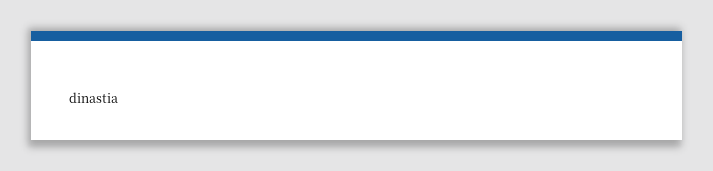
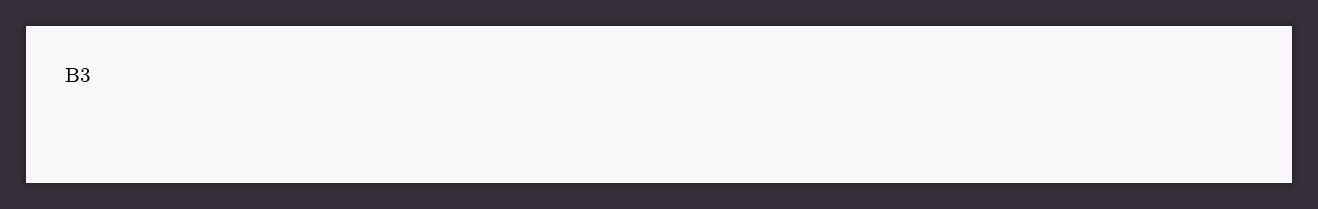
[69,92,118,103] dinastia -> [65,68,91,82] B3

